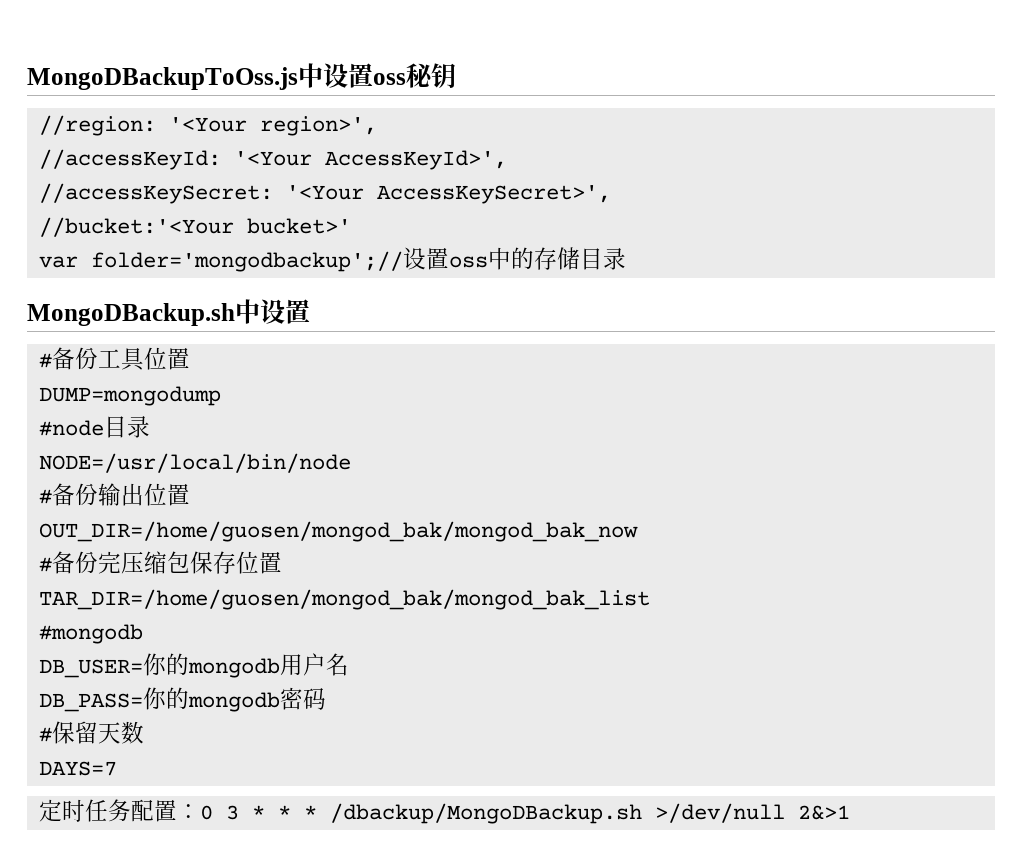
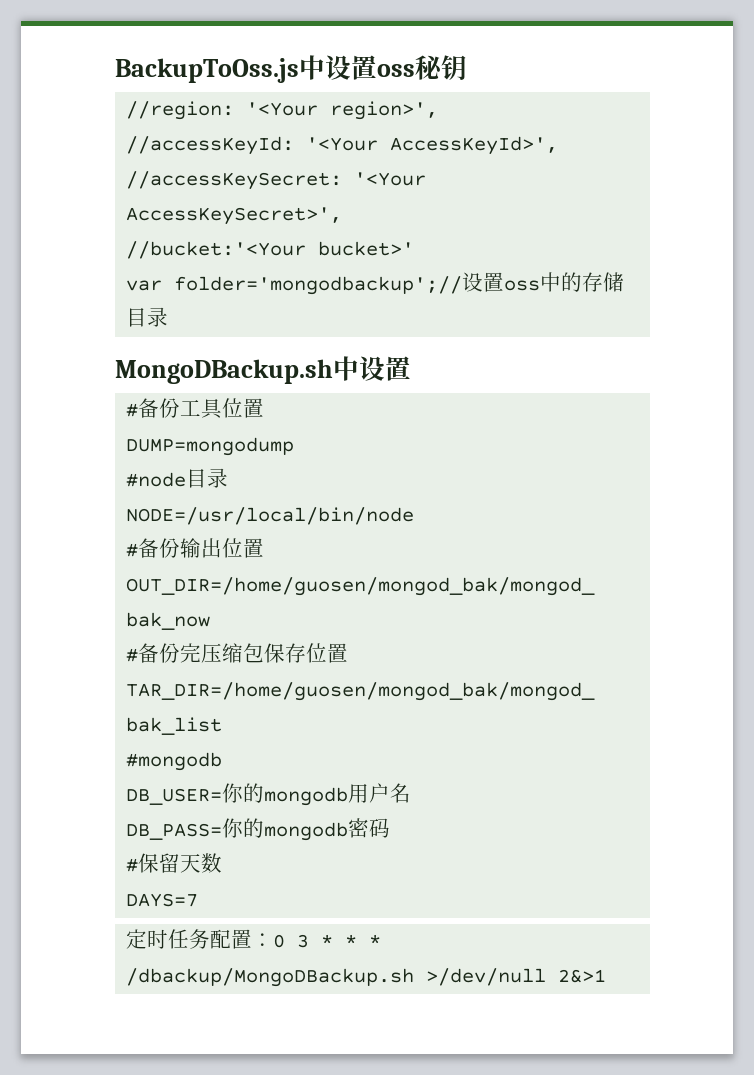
[27,67,298,90] MongoDBackupToOss.js -> [115,58,299,83] BackupToOss.js

